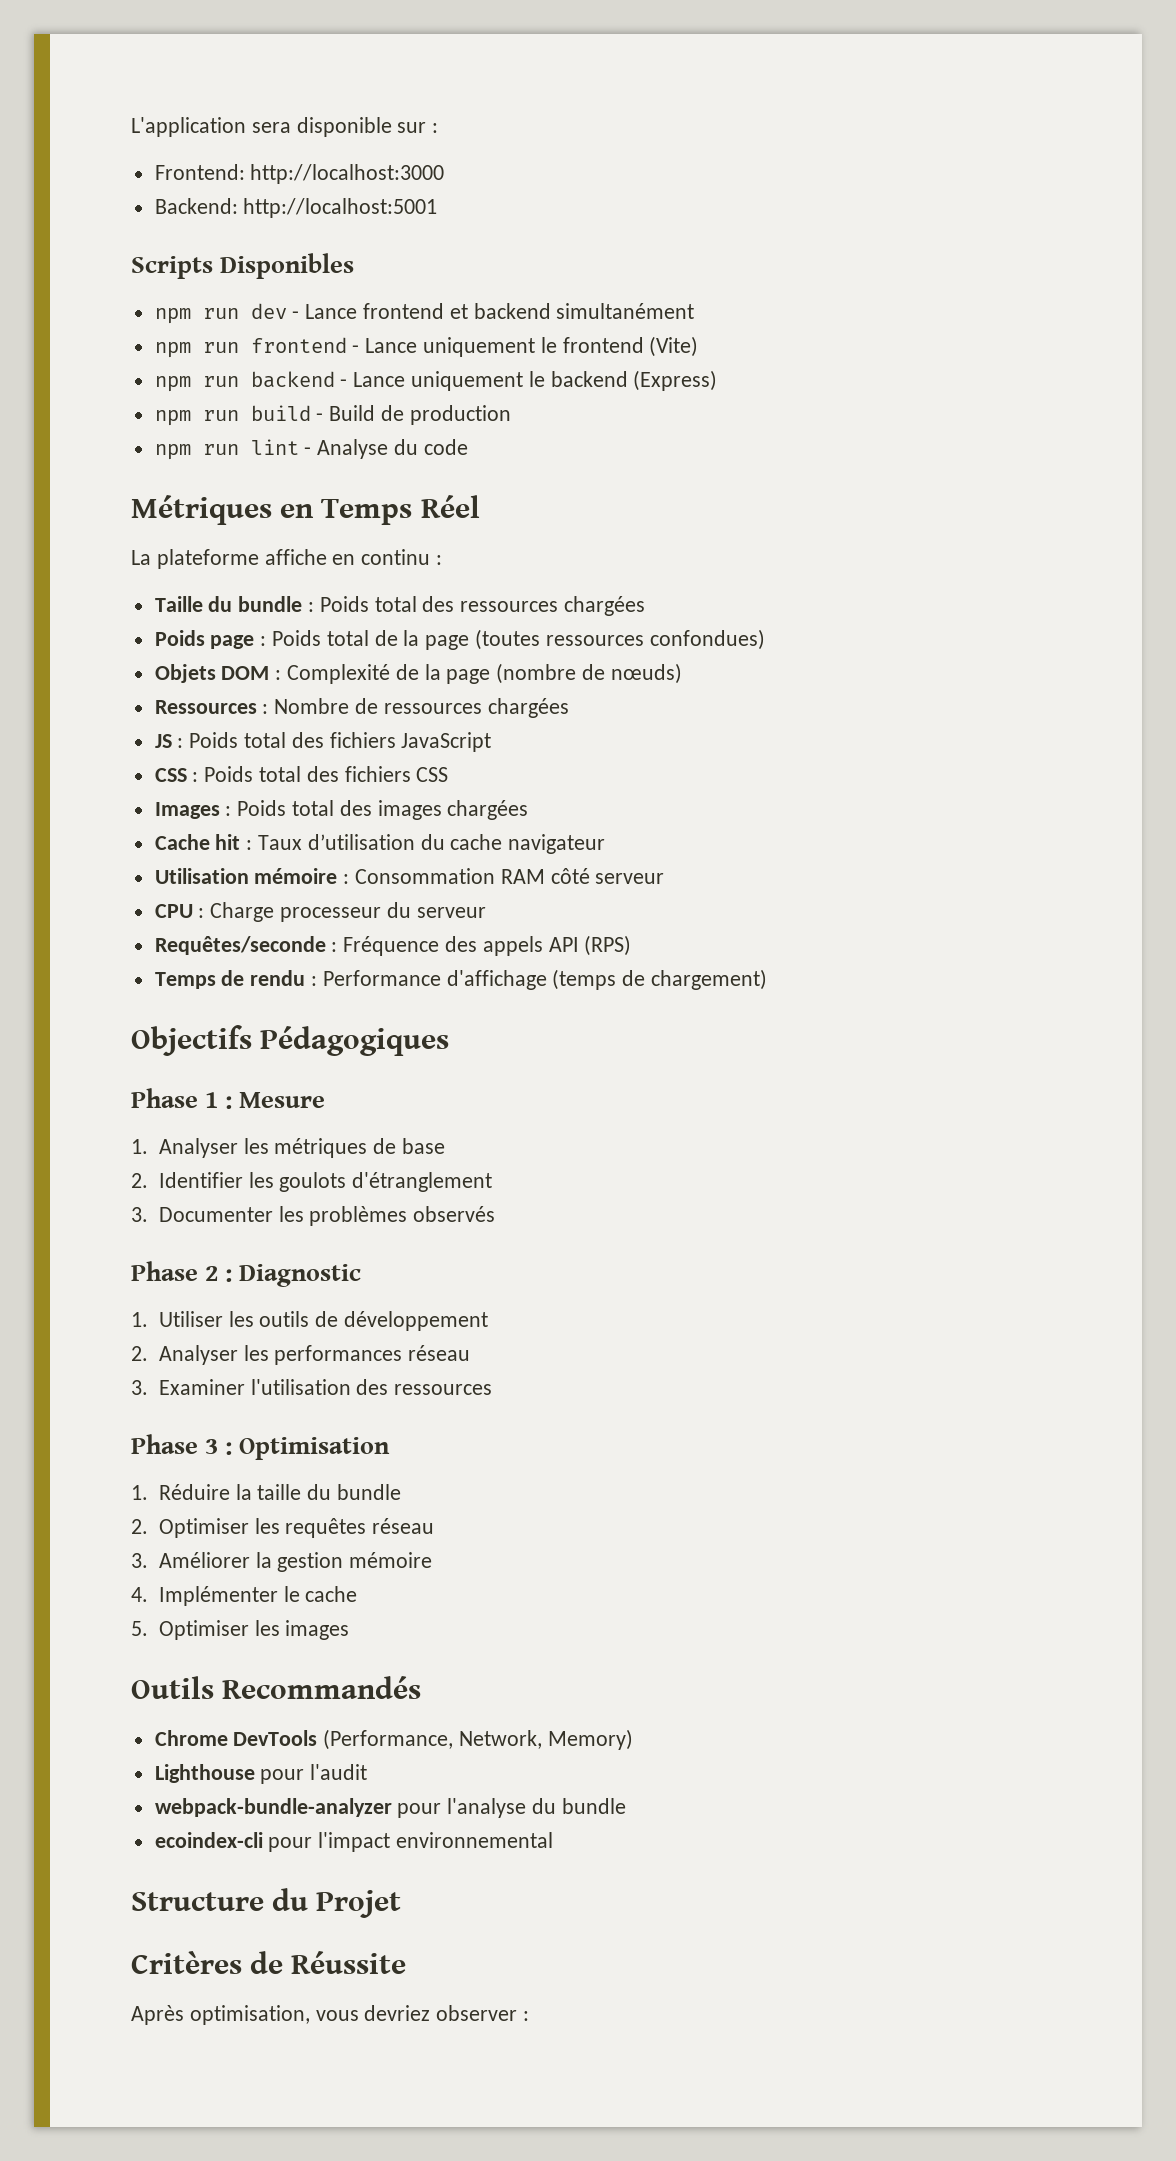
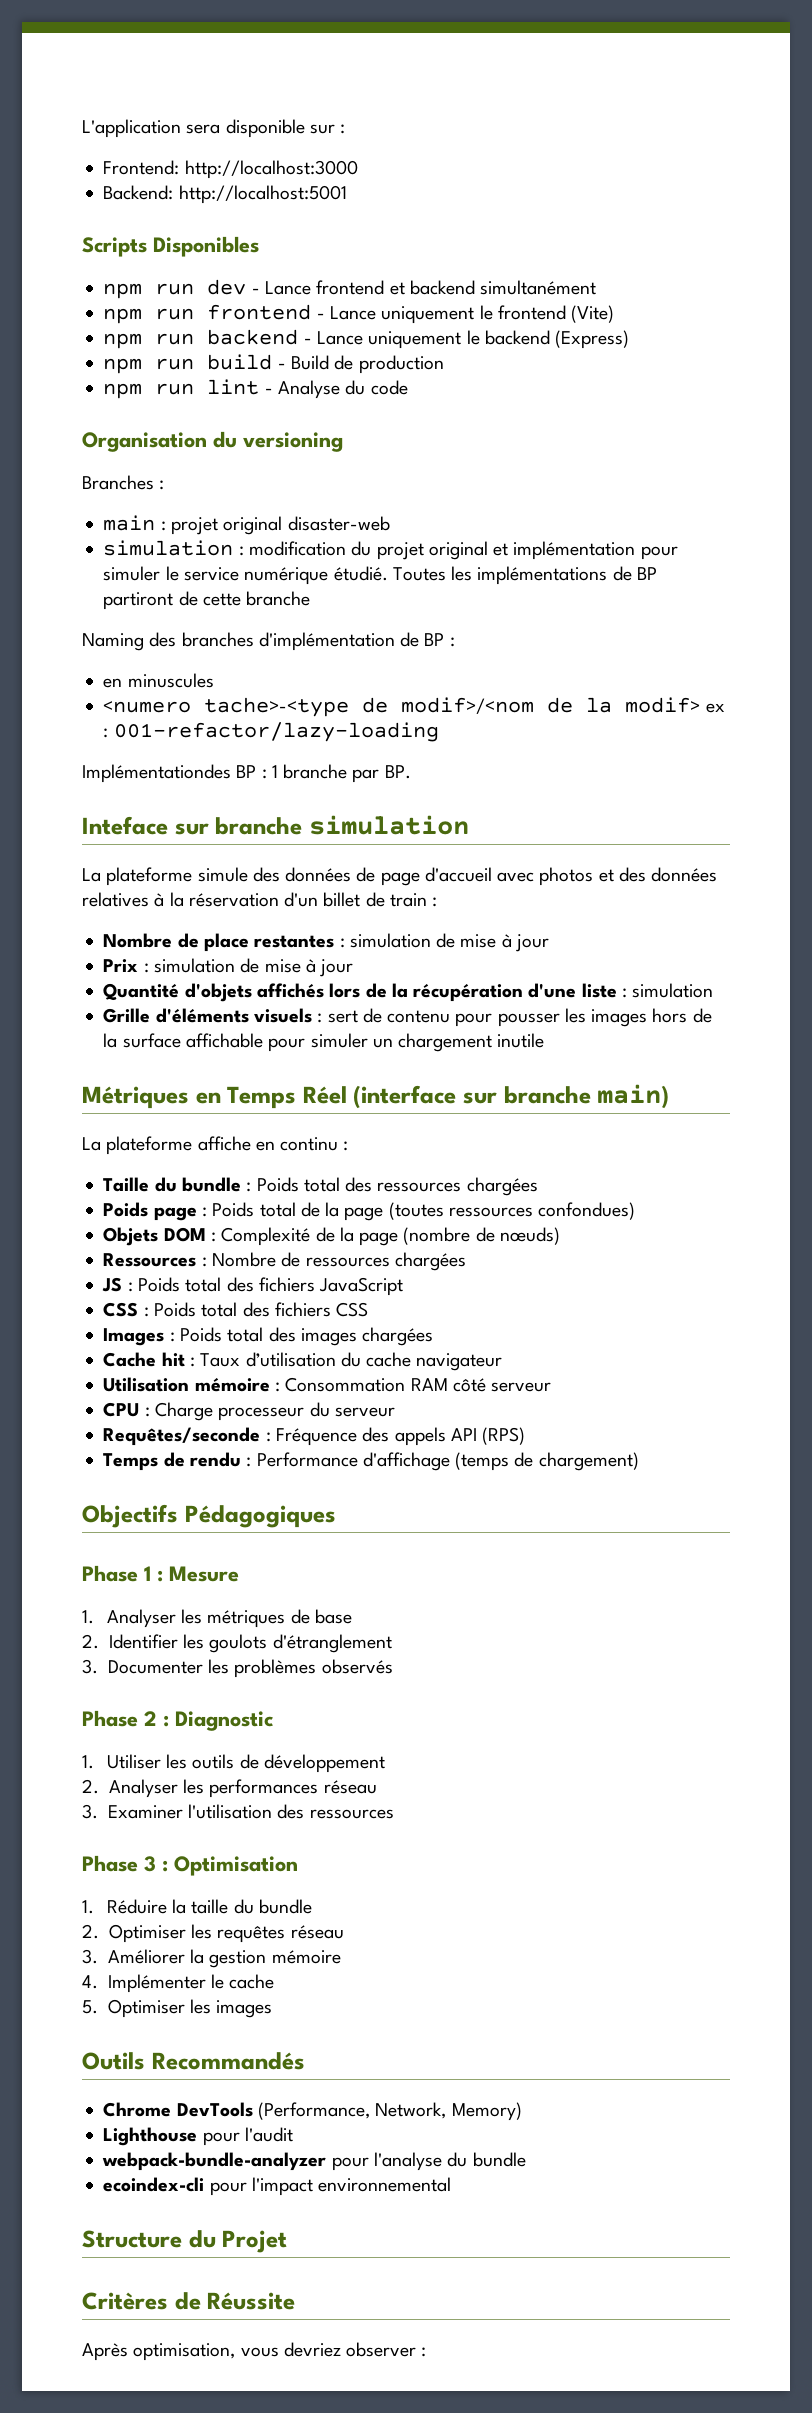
(468, 447) none -> [82,431,343,452] [82,475,165,490] [103,515,390,535] [103,540,678,560] [103,566,657,585] [103,591,311,610] [82,632,455,651] [103,673,214,688] [103,697,725,717] [103,722,439,742] [82,764,411,783] [82,815,469,835] [82,867,718,886] [82,892,438,907] [103,933,549,952] [103,958,354,977] [103,983,714,1002] [103,1008,712,1027] [103,1033,545,1052] // Organisation du versioning // Branches : // main : projet original disaster-web // simulation : modification du projet original et implémentation pour simuler le service numérique étudié. Toutes les implémentations de BP partiront de cette branche // Naming des branches d'implémentation de BP : // en minuscules // <numero tache>-<type de modif>/<nom de la modif> ex : 001-refactor/lazy-loading // Implémentationdes BP : 1 branche par BP. // Inteface sur branche simulation // La plateforme simule des données de page d'accueil avec photos et des données relatives à la réservation d'un billet de train : // Nombre de place restantes : simulation de mise à jour // Prix : simulation de mise à jour // Quantité d'objets affichés lors de la récupération d'une liste : simulation // Grille d'éléments visuels : sert de contenu pour pousser les images hors de la surface affichable pour simuler un chargement inutile
(480, 506) none -> [353,1084,670,1109] (interface sur branche main)

